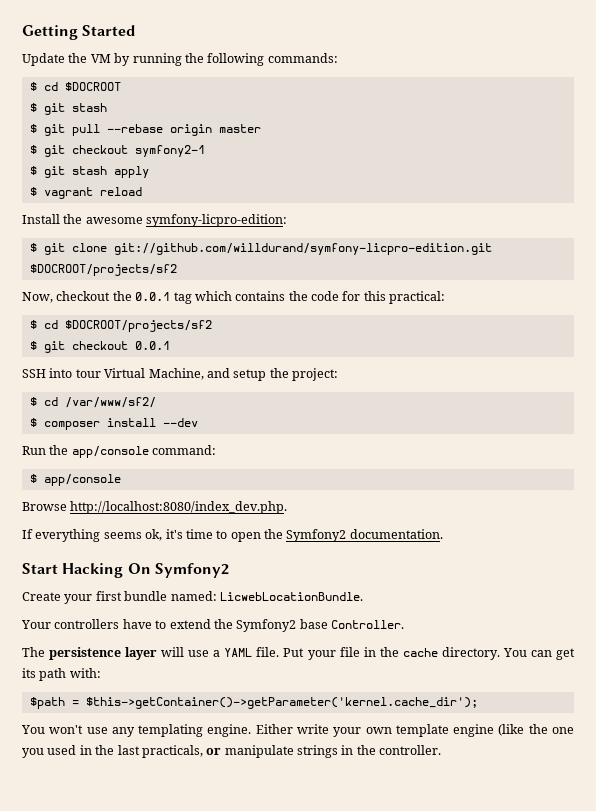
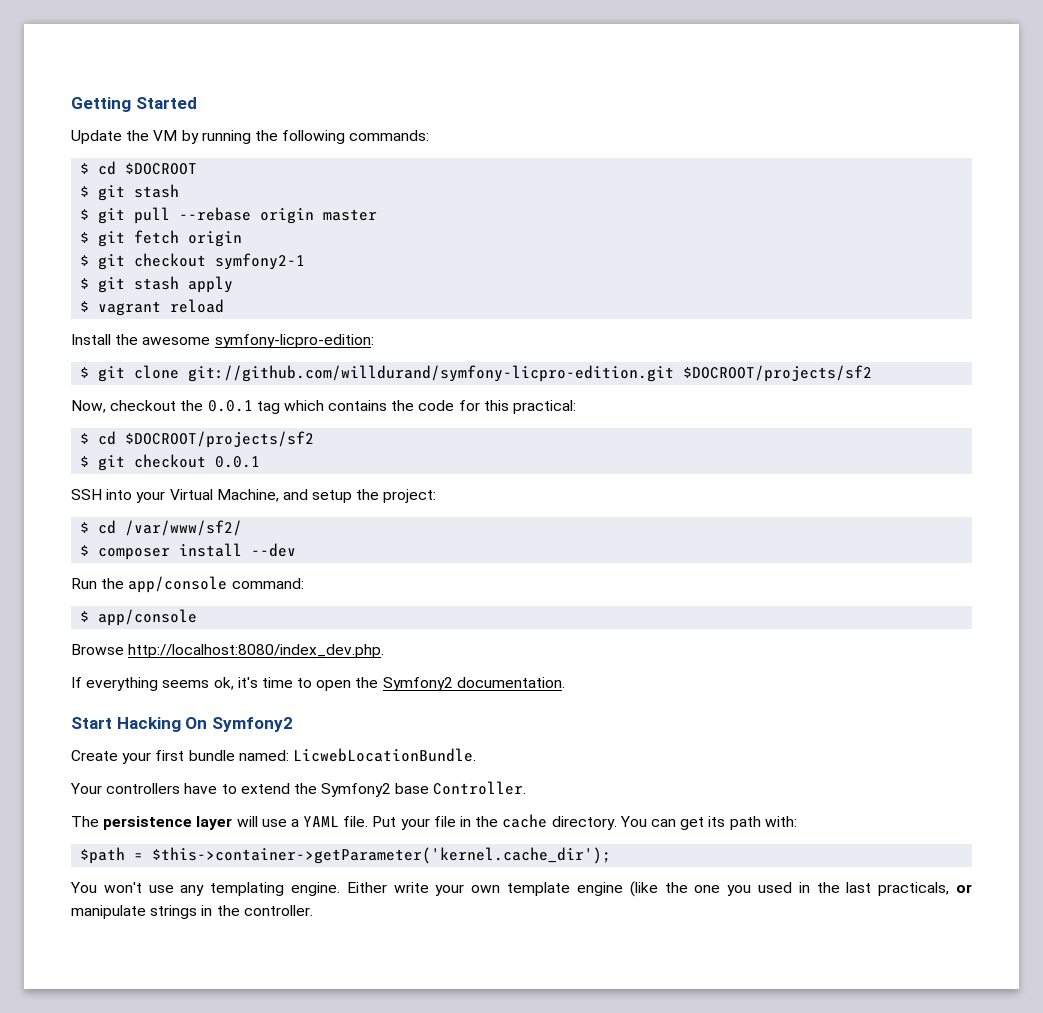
(261, 128) none -> [80,230,243,247] // $ git fetch origin
[75,369,101,378] tour -> [136,491,166,503] your
[85,697,478,709] $this->getContainer()->getParameter('kernel.cache_dir'); -> [152,847,612,864] $this->container->getParameter('kernel.cache_dir');

